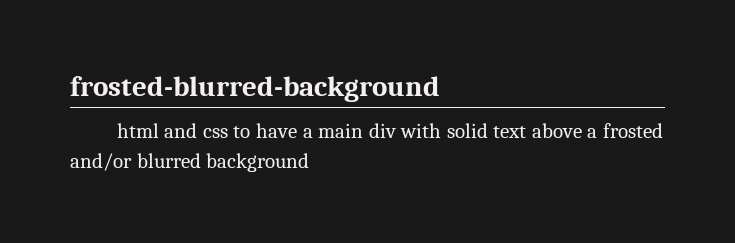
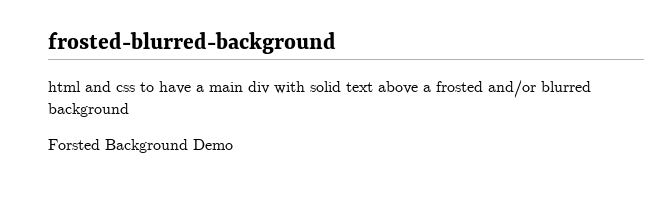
(310, 162) none -> [48,139,233,153] // Forsted Background Demo

